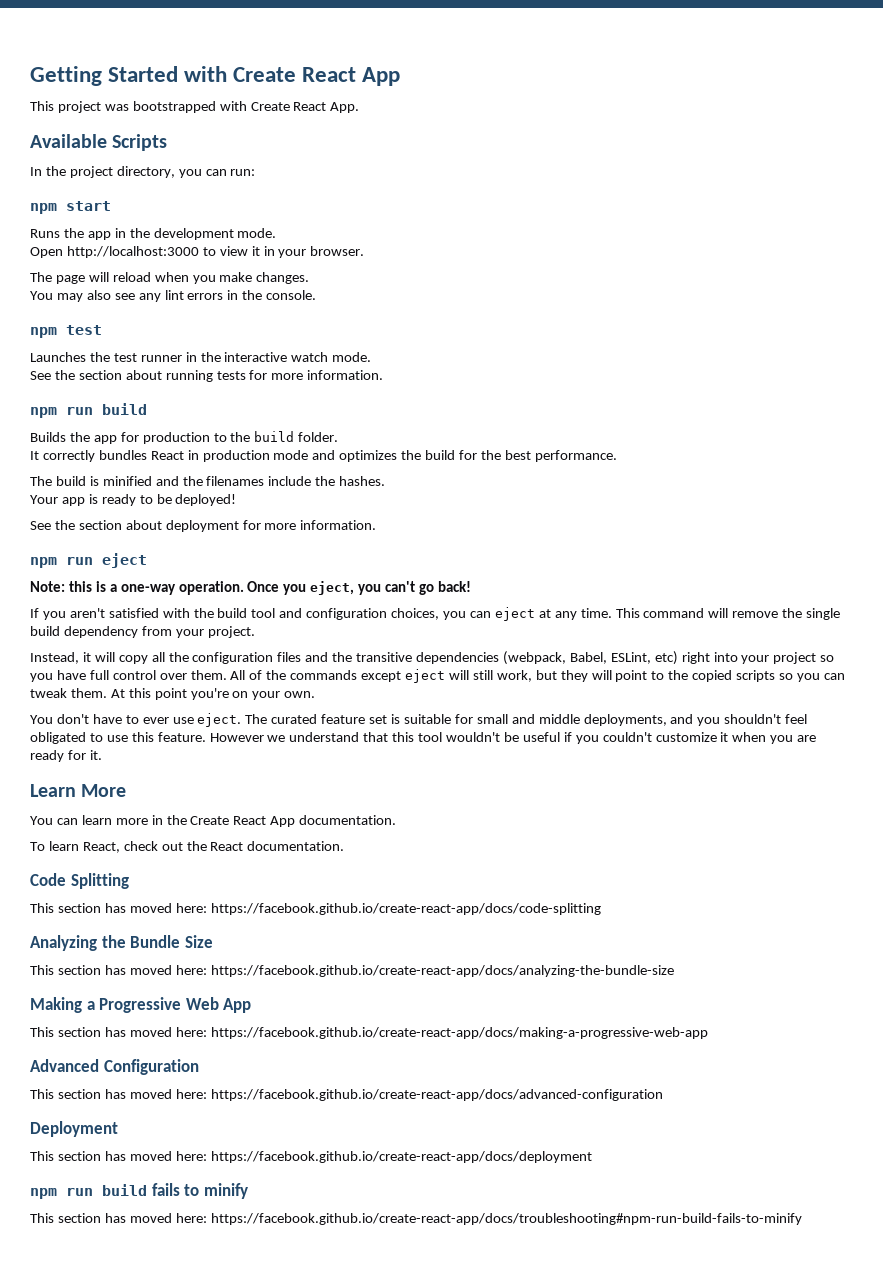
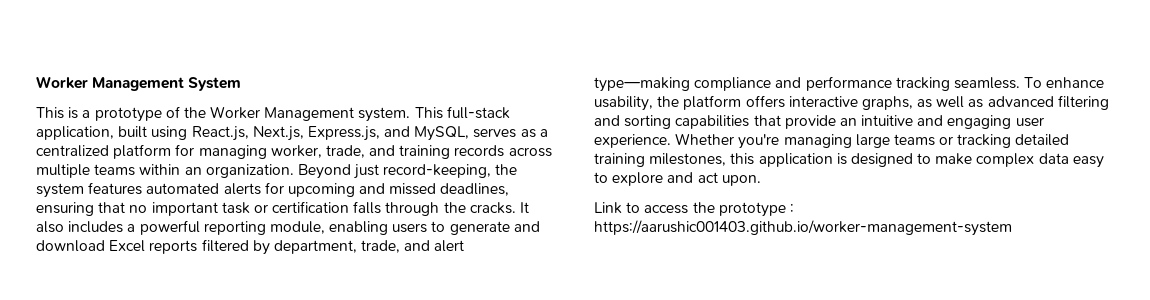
[30,66,401,86] [30,101,360,113] [30,134,168,151] [30,166,256,178] [30,201,111,214] [30,228,277,240] [30,246,365,258] [30,272,310,284] [30,290,317,302] [30,325,102,338] [30,352,372,362] [30,370,384,382] [30,403,147,418] [30,431,339,444] [30,450,617,462] [30,476,386,486] [30,494,237,506] [30,520,377,532] [30,553,147,568] [30,581,471,595] [30,607,841,621] [30,626,255,638] [30,651,835,665] [30,669,845,683] [30,688,316,700] [30,713,808,727] [30,732,817,744] [30,750,102,762] [30,784,127,797] [30,815,397,827] [30,841,345,853] [30,873,129,889] [30,903,601,915] [30,935,213,951] [30,965,674,977] [30,997,252,1013] [30,1027,708,1039] [30,1059,199,1075] [30,1089,663,1101] [30,1121,118,1137] [30,1151,592,1163] [30,1183,248,1199] [30,1213,802,1225] Getting Started with Create React App // This project was bootstrapped with Create React App. // Available Scripts // In the project directory, you can run: // npm start // Runs the app in the development mode. // Open http://localhost:3000 to view it in your browser. // The page will reload when you make changes. // You may also see any lint errors in the console. // npm test // Launches the test runner in the interactive watch mode. // See the section about running tests for more information. // npm run build // Builds the app for production to the build folder. // It correctly bundles React in production mode and optimizes the build for the best performance. // The build is minified and the filenames include the hashes. // Your app is ready to be deployed! // See the section about deployment for more information. // npm run eject // Note: this is a one-way operation. Once you eject, you can't go back! // If you aren't satisfied with the build tool and configuration choices, you can eject at any time. This command will remove the single build dependency from your project. // Instead, it will copy all the configuration files and the transitive dependencies (webpack, Babel, ESLint, etc) right into your project so you have full control over them. All of the commands except eject will still work, but they will point to the copied scripts so you can tweak them. At this point you're on your own. // You don't have to ever use eject. The curated feature set is suitable for small and middle deployments, and you shouldn't feel obligated to use this feature. However we understand that this tool wouldn't be useful if you couldn't customize it when you are ready for it. // Learn More // You can learn more in the Create React App documentation. // To learn React, check out the React documentation. // Code Splitting // This section has moved here: https://facebook.github.io/create-react-app/docs/code-splitting // Analyzing the Bundle Size // This section has moved here: https://facebook.github.io/create-react-app/docs/analyzing-the-bundle-size // Making a Progressive Web App // This section has moved here: https://facebook.github.io/create-react-app/docs/making-a-progressive-web-app // Advanced Configuration // This section has moved here: https://facebook.github.io/create-react-app/docs/advanced-configuration // Deployment // This section has moved here: https://facebook.github.io/create-react-app/docs/deployment // npm run build fails to minify // This section has moved here: https://facebook.github.io/create-react-app/docs/troubleshooting#npm-run-build-fails-to-minify -> [36,76,242,91] [36,106,510,122] [36,126,548,141] [36,144,552,159] [36,164,518,179] [36,182,510,198] [36,201,530,216] [36,220,540,235] [36,239,465,255] [594,76,1105,92] [594,95,1109,111] [594,115,1044,129] [594,133,1070,149] [594,153,1104,168] [594,172,761,186] [594,202,794,217] [594,220,1012,236] Worker Management System // This is a prototype of the Worker Management system. This full-stack application, built using React.js, Next.js, Express.js, and MySQL, serves as a centralized platform for managing worker, trade, and training records across multiple teams within an organization. Beyond just record-keeping, the system features automated alerts for upcoming and missed deadlines, ensuring that no important task or certification falls through the cracks. It also includes a powerful reporting module, enabling users to generate and download Excel reports filtered by department, trade, and alert type—making compliance and performance tracking seamless. To enhance usability, the platform offers interactive graphs, as well as advanced filtering and sorting capabilities that provide an intuitive and engaging user experience. Whether you're managing large teams or tracking detailed training milestones, this application is designed to make complex data easy to explore and act upon. // Link to access the prototype : https://aarushic001403.github.io/worker-management-system

